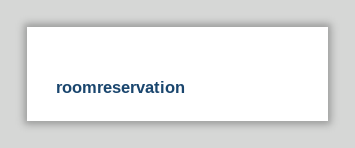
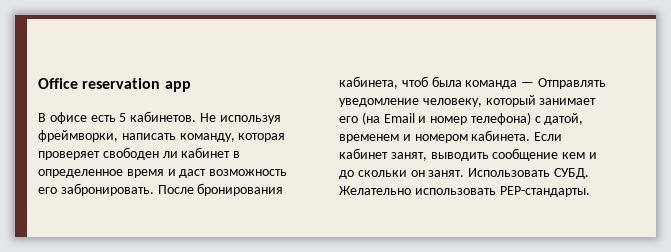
[56,81,185,93] roomreservation -> [38,78,191,92] [38,111,281,124] [38,130,286,142] [38,147,241,160] [38,169,288,178] [38,183,284,196] [339,76,606,89] [339,95,597,107] [339,112,584,125] [339,130,563,143] [339,148,597,161] [339,168,589,179] [339,186,590,197] Office reservation app // В офисе есть 5 кабинетов. Не используя фреймворки, написать команду, которая проверяет свободен ли кабинет в определенное время и даст возможность его забронировать. После бронирования кабинета, чтоб была команда — Отправлять уведомление человеку, который занимает его (на Email и номер телефона) с датой, временем и номером кабинета. Если кабинет занят, выводить сообщение кем и до скольки он занят. Использовать СУБД. Желательно использовать PEP-стандарты.

